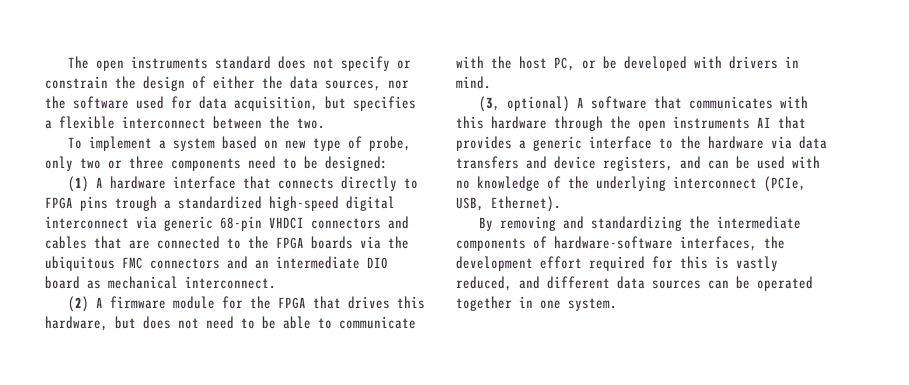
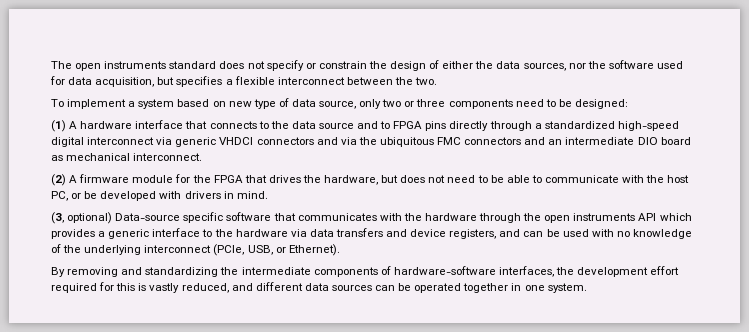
[369,136,412,151] probe, -> [291,99,357,109] data source,
[341,176,398,191] directly -> [258,121,379,129] to the data source and
[115,196,157,211] trough -> [449,121,532,131] directly through
[220,216,262,231] 68-pin -> (217, 142) none
[45,236,353,249] cables that are connected to the FPGA boards -> (338, 141) none
[397,296,426,309] this -> [302,175,321,183] the
[577,97,585,108] A -> [115,212,224,223] Data-source specific
[456,116,484,129] this -> [403,213,422,221] the
[757,116,806,129] AI that -> [638,213,692,221] API which
(484, 204) none -> [275,247,286,253] or

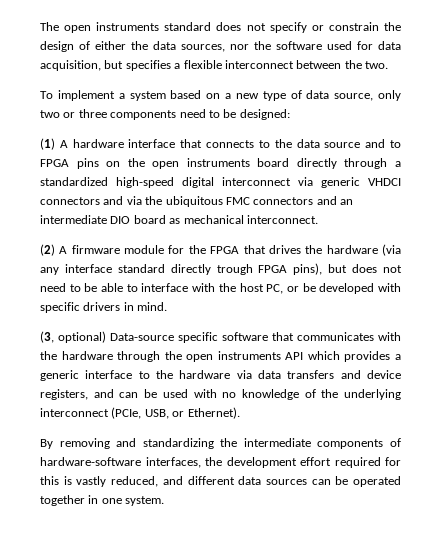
(226, 104) none -> [225,93,231,99] a
(447, 126) none -> [106,158,290,169] on the open instruments board
[324,175,379,185] hardware, -> [326,244,402,256] [40,263,323,275] hardware (via any interface standard directly trough FPGA pins),
[544,175,619,183] communicate -> [141,283,189,292] interface
(182, 195) none -> [40,302,80,313] specific

